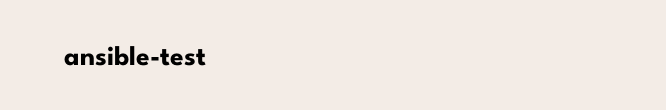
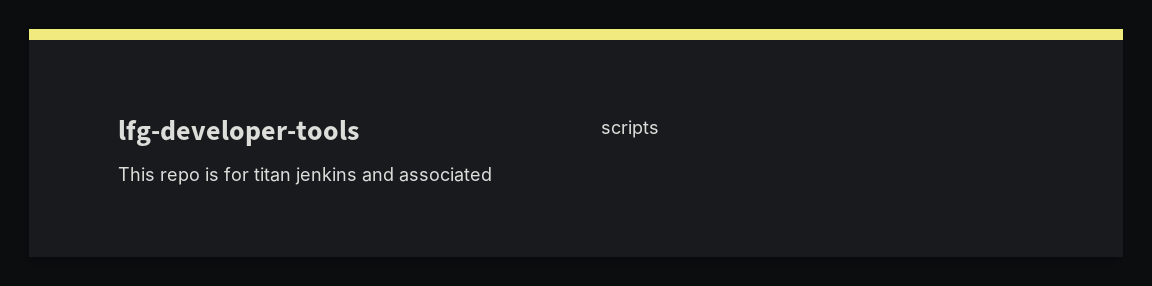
[64,46,206,66] ansible-test -> [118,120,359,146] [118,167,492,185] [601,120,659,138] lfg-developer-tools // This repo is for titan jenkins and associated scripts

